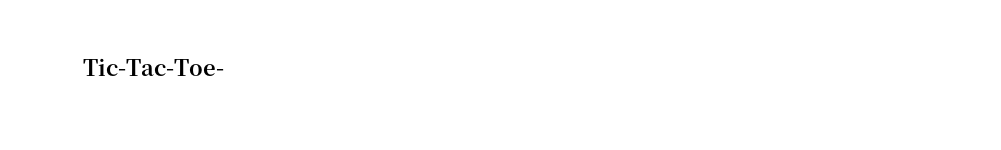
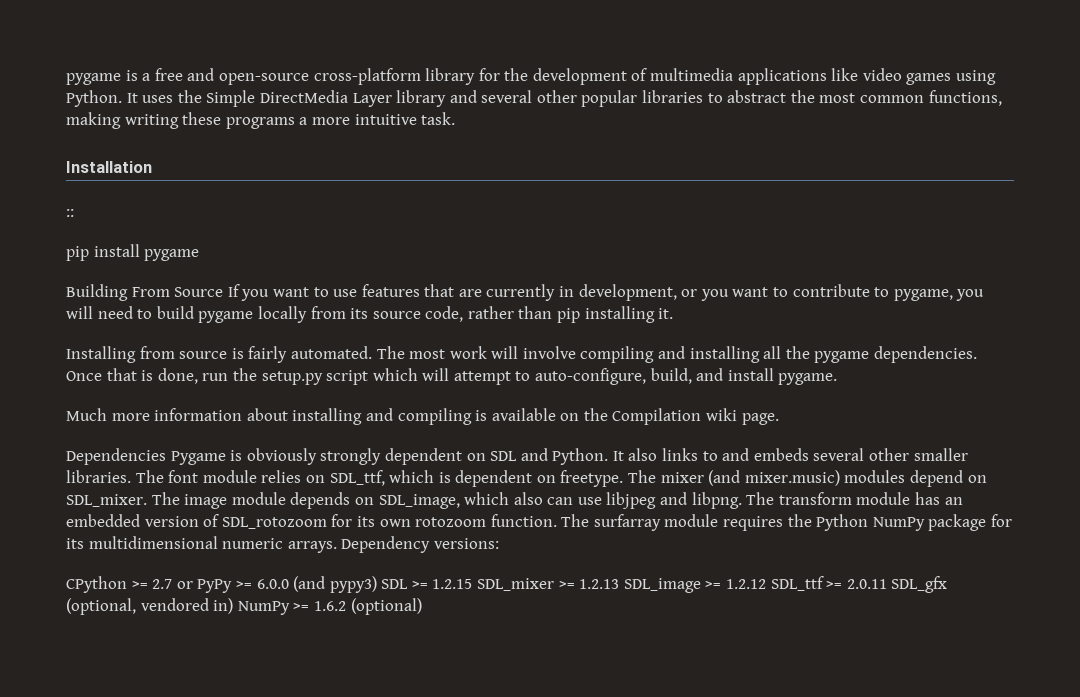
[83,58,224,76] Tic-Tac-Toe- -> [66,68,997,85] [66,90,1002,107] [66,112,456,129] [66,161,152,173] [66,209,74,217] [66,244,200,261] [66,284,985,301] [66,306,674,323] [66,346,978,363] [66,368,838,385] [66,408,779,425] [66,448,968,465] [66,470,987,487] [66,492,963,509] [66,514,1013,531] [66,536,499,553] [66,576,948,593] [66,598,422,615] pygame is a free and open-source cross-platform library for the development of multimedia applications like video games using Python. It uses the Simple DirectMedia Layer library and several other popular libraries to abstract the most common functions, making writing these programs a more intuitive task. // Installation // :: // pip install pygame // Building From Source If you want to use features that are currently in development, or you want to contribute to pygame, you will need to build pygame locally from its source code, rather than pip installing it. // Installing from source is fairly automated. The most work will involve compiling and installing all the pygame dependencies. Once that is done, run the setup.py script which will attempt to auto-configure, build, and install pygame. // Much more information about installing and compiling is available on the Compilation wiki page. // Dependencies Pygame is obviously strongly dependent on SDL and Python. It also links to and embeds several other smaller libraries. The font module relies on SDL_ttf, which is dependent on freetype. The mixer (and mixer.music) modules depend on SDL_mixer. The image module depends on SDL_image, which also can use libjpeg and libpng. The transform module has an embedded version of SDL_rotozoom for its own rotozoom function. The surfarray module requires the Python NumPy package for its multidimensional numeric arrays. Dependency versions: // CPython >= 2.7 or PyPy >= 6.0.0 (and pypy3) SDL >= 1.2.15 SDL_mixer >= 1.2.13 SDL_image >= 1.2.12 SDL_ttf >= 2.0.11 SDL_gfx (optional, vendored in) NumPy >= 1.6.2 (optional)

